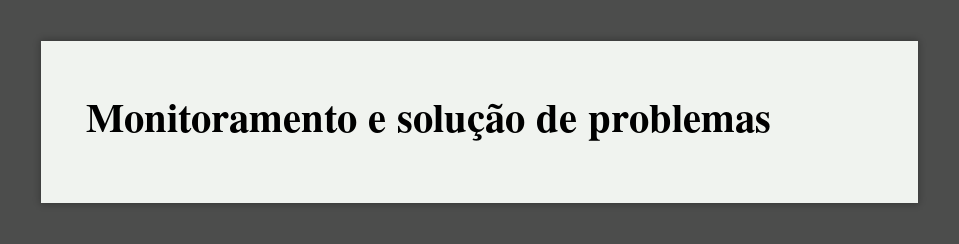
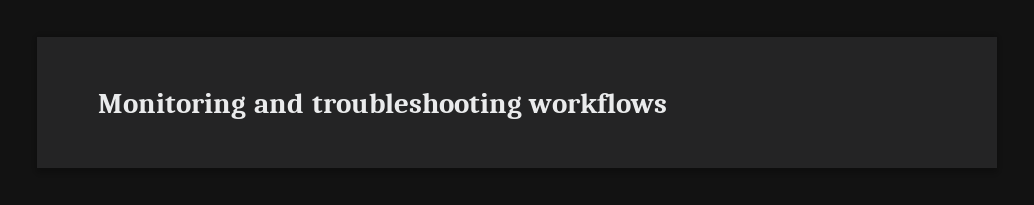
[86,103,771,141] Monitoramento e solução de problemas -> [98,92,668,119] Monitoring and troubleshooting workflows

